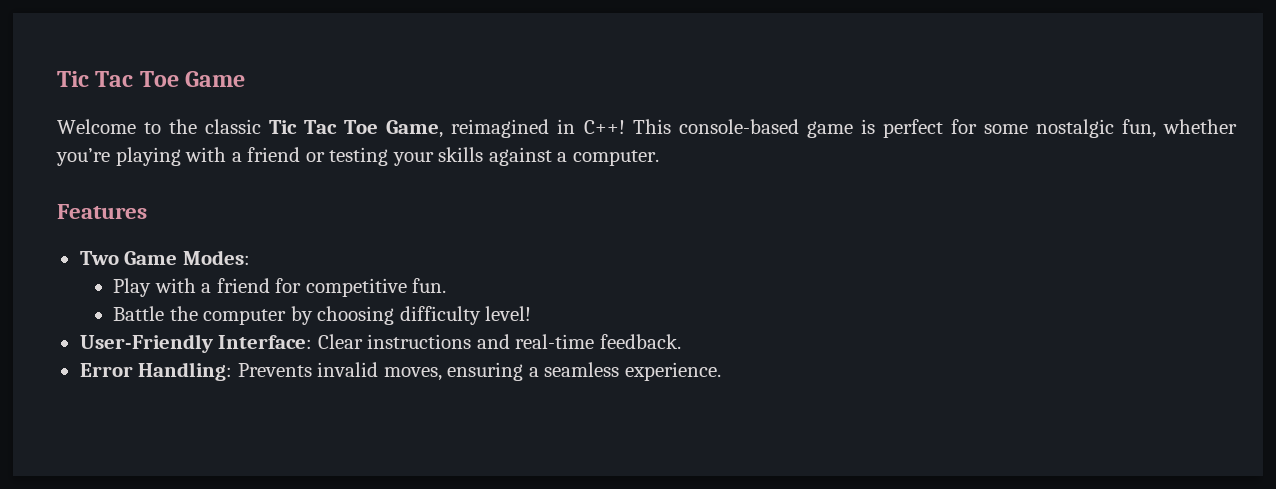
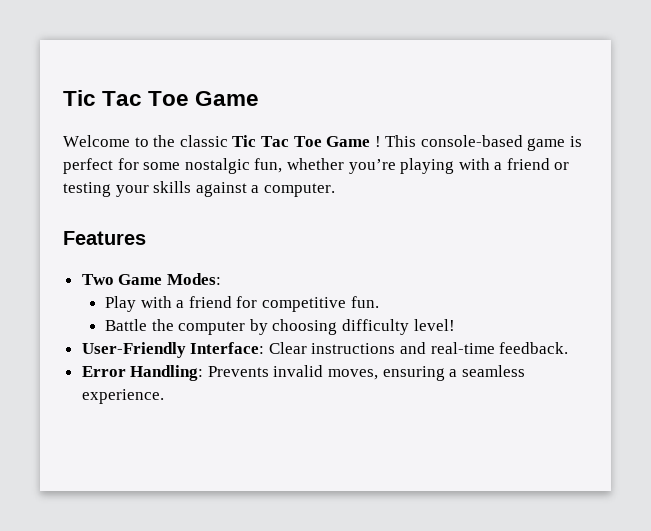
[386,119,625,138] Game, reimagined in C++! -> [326,136,381,147] Game !

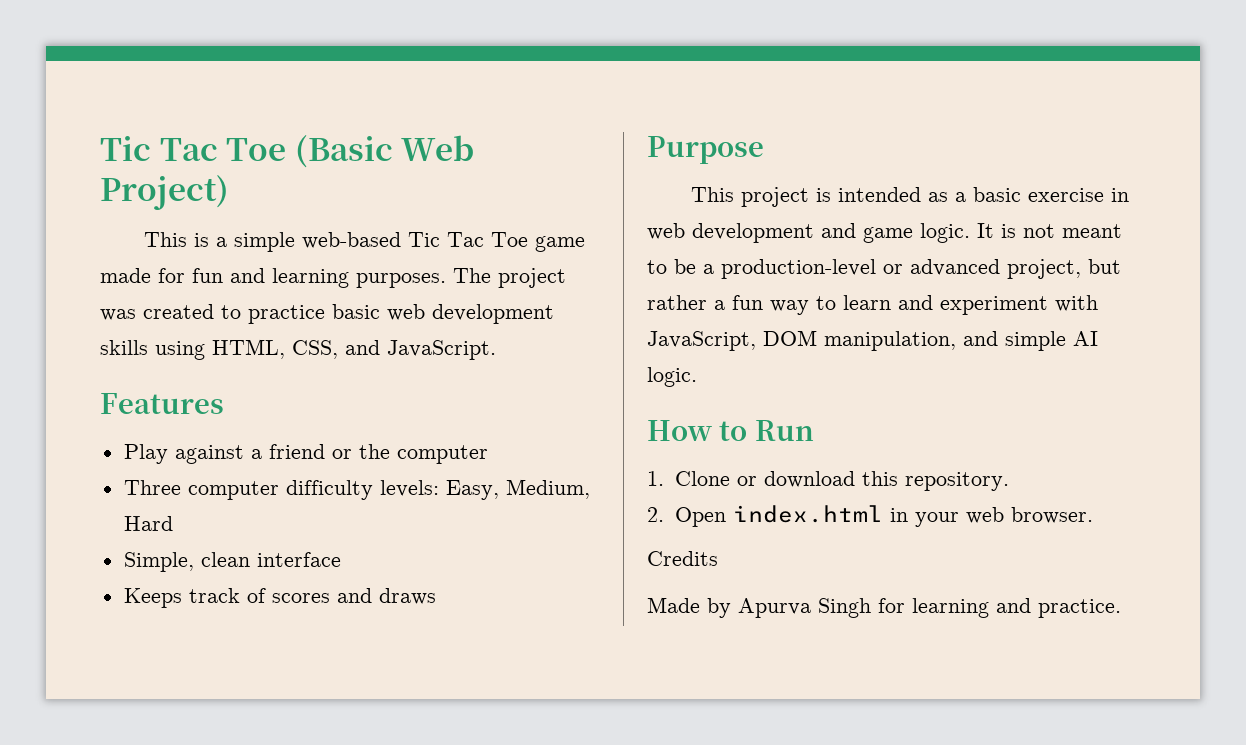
[63,90,260,106] [63,135,583,151] [63,158,570,174] [63,181,335,197] [63,231,146,245] [81,273,221,285] [104,296,379,312] [104,319,455,335] [81,342,569,358] [81,365,525,381] [81,389,164,404] Tic Tac Toe Game // Welcome to the classic Tic Tac Toe Game ! This console-based game is perfect for some nostalgic fun, whether you’re playing with a friend or testing your skills against a computer. // Features // Two Game Modes: // Play with a friend for competitive fun. // Battle the computer by choosing difficulty level! // User-Friendly Interface: Clear instructions and real-time feedback. // Error Handling: Prevents invalid moves, ensuring a seamless experience. -> [100,135,475,168] [100,175,229,210] [143,232,585,252] [100,268,566,288] [100,304,554,324] [100,339,496,360] [100,393,224,414] [123,444,488,464] [123,479,590,500] [123,516,173,531] [123,552,341,572] [123,588,436,608] [647,136,764,164] [690,187,1129,207] [647,223,1122,243] [647,259,1121,279] [647,295,1098,315] [647,330,1098,351] [647,367,697,387] [647,420,814,441] [647,471,1009,491] [647,505,1093,527] [647,551,718,566] [647,597,1121,618] Tic Tac Toe (Basic Web Project) // This is a simple web-based Tic Tac Toe game made for fun and learning purposes. The project was created to practice basic web development skills using HTML, CSS, and JavaScript. // Features // Play against a friend or the computer // Three computer difficulty levels: Easy, Medium, Hard // Simple, clean interface // Keeps track of scores and draws // Purpose // This project is intended as a basic exercise in web development and game logic. It is not meant to be a production-level or advanced project, but rather a fun way to learn and experiment with JavaScript, DOM manipulation, and simple AI logic. // How to Run // 1. Clone or download this repository. // 2. Open index.html in your web browser. // Credits // Made by Apurva Singh for learning and practice.

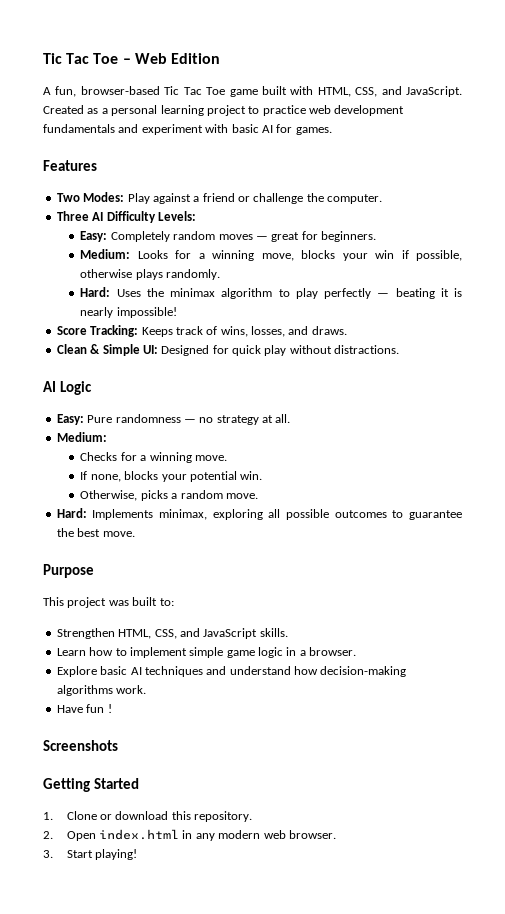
[100,135,475,168] [100,175,229,210] [143,232,585,252] [100,268,566,288] [100,304,554,324] [100,339,496,360] Tic Tac Toe (Basic Web Project) // This is a simple web-based Tic Tac Toe game made for fun and learning purposes. The project was created to practice basic web development skills using HTML, CSS, and JavaScript. -> [43,53,220,64] [43,86,462,97] [43,105,405,116] [43,124,332,135] Tic Tac Toe – Web Edition // A fun, browser-based Tic Tac Toe game built with HTML, CSS, and JavaScript. Created as a personal learning project to practice web development fundamentals and experiment with basic AI for games.
(224, 403) none -> [56,192,125,202] Two Modes:
[358,444,488,464] [123,479,590,500] [123,516,173,531] [123,552,341,572] [123,588,436,608] [647,136,764,164] [690,187,1129,207] [647,223,1122,243] [647,259,1121,279] [647,295,1098,315] [647,330,1098,351] [647,367,697,387] [647,420,814,441] the computer // Three computer difficulty levels: Easy, Medium, Hard // Simple, clean interface // Keeps track of scores and draws // Purpose // This project is intended as a basic exercise in web development and game logic. It is not meant to be a production-level or advanced project, but rather a fun way to learn and experiment with JavaScript, DOM manipulation, and simple AI logic. // How to Run -> [253,193,383,204] [56,211,196,223] [80,231,377,242] [80,249,462,261] [80,269,221,280] [80,287,463,299] [80,307,177,318] [56,325,347,337] [56,344,400,356] [43,381,92,395] [56,414,291,425] [56,432,107,442] [80,452,227,463] [80,471,263,482] [80,490,258,501] [56,508,462,520] [56,528,135,537] [43,564,94,578] [43,597,174,608] [56,628,288,639] [56,647,357,658] [56,666,407,677] [56,685,147,696] [56,704,112,713] [43,740,118,751] [43,778,139,792] challenge the computer. // Three AI Difficulty Levels: // Easy: Completely random moves — great for beginners. // Medium: Looks for a winning move, blocks your win if possible, otherwise plays randomly. // Hard: Uses the minimax algorithm to play perfectly — beating it is nearly impossible! // Score Tracking: Keeps track of wins, losses, and draws. // Clean & Simple UI: Designed for quick play without distractions. // AI Logic // Easy: Pure randomness — no strategy at all. // Medium: // Checks for a winning move. // If none, blocks your potential win. // Otherwise, picks a random move. // Hard: Implements minimax, exploring all possible outcomes to guarantee the best move. // Purpose // This project was built to: // Strengthen HTML, CSS, and JavaScript skills. // Learn how to implement simple game logic in a browser. // Explore basic AI techniques and understand how decision-making algorithms work. // Have fun ! // Screenshots // Getting Started
[914,512,959,527] your -> [195,830,261,841] any modern
[647,551,718,566] [647,597,1121,618] Credits // Made by Apurva Singh for learning and practice. -> [43,849,138,860] 3. Start playing!

